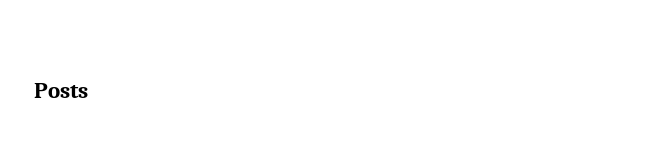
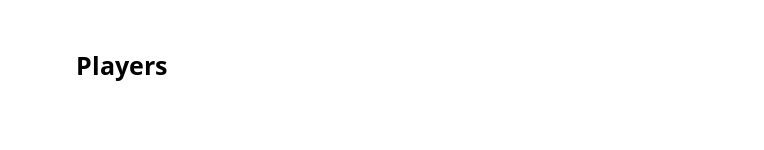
[34,83,88,98] Posts -> [76,56,167,81] Players

